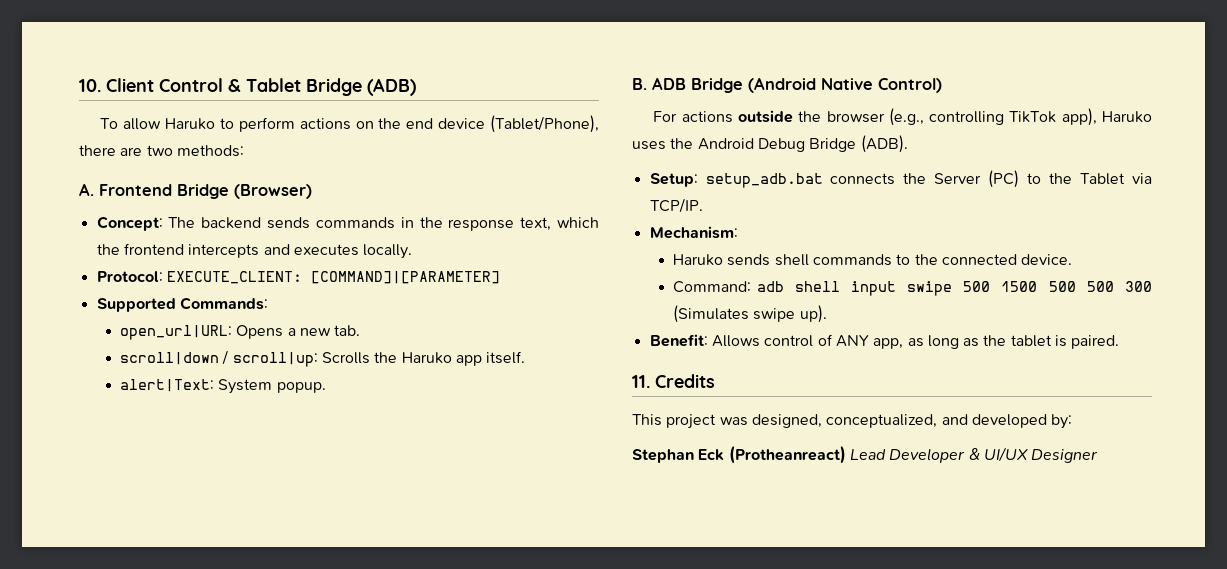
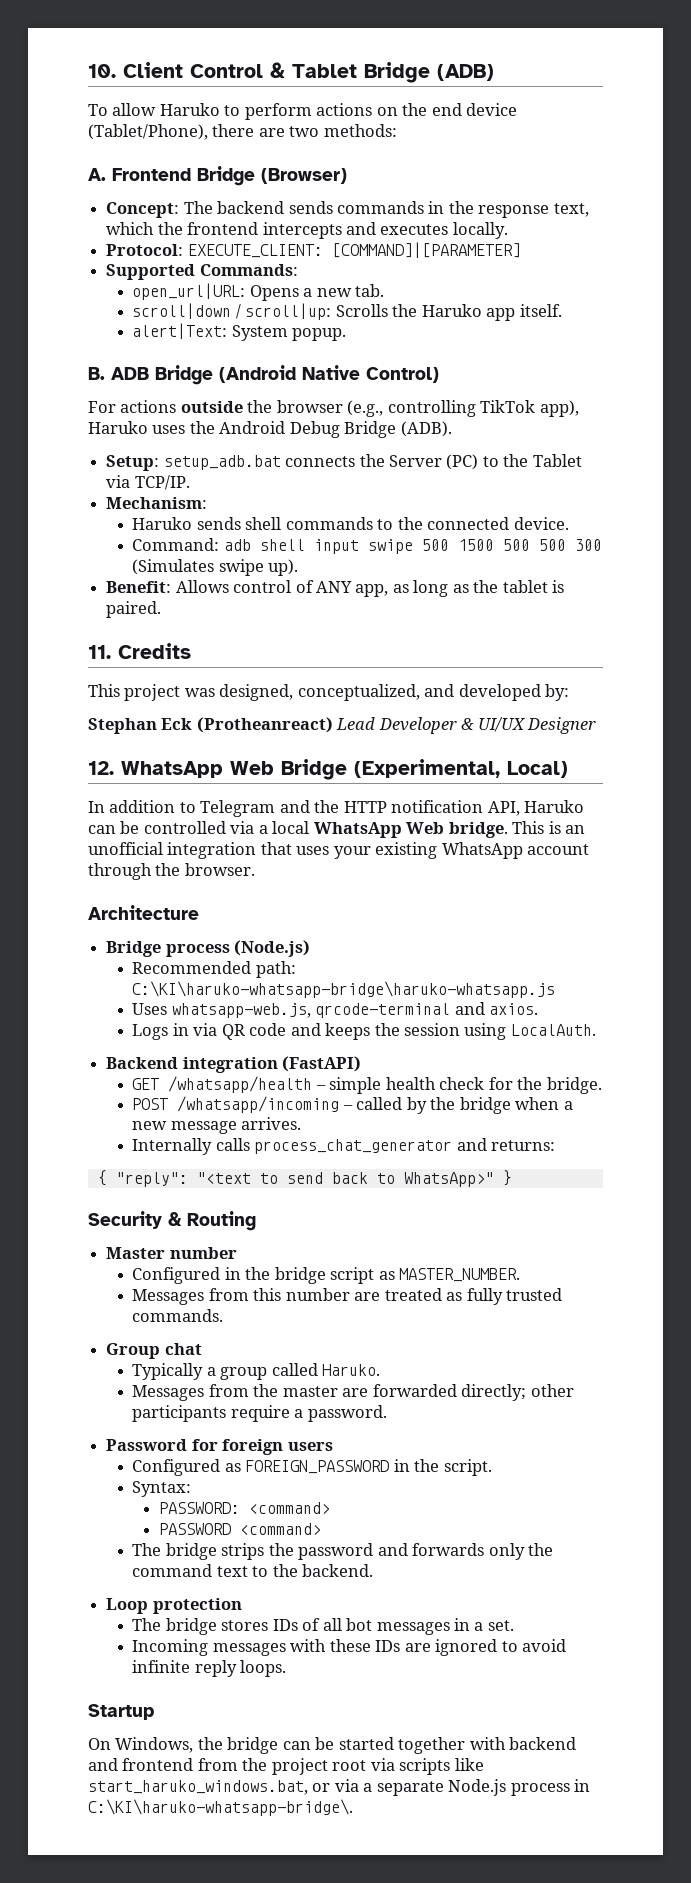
(1099, 456) none -> [88,759,568,780] [88,800,585,817] [88,821,586,838] [88,842,590,859] [88,863,255,880] [88,905,199,920] [106,940,311,957] [132,961,296,978] [132,981,556,998] [132,1002,539,1018] [132,1023,596,1040] [106,1056,362,1073] [132,1076,602,1094] [132,1096,573,1114] [132,1117,302,1134] [132,1138,556,1155] [97,1170,512,1187] [88,1211,256,1231] [106,1247,237,1259] [132,1267,521,1284] [132,1288,563,1305] [132,1309,224,1322] [106,1343,202,1359] [132,1363,381,1380] [132,1384,574,1401] [132,1405,387,1422] [106,1439,333,1455] [132,1459,492,1476] [132,1481,192,1497] [158,1502,330,1514] [158,1523,321,1535] [132,1543,554,1560] [132,1564,374,1577] [106,1598,242,1614] [132,1618,514,1635] [132,1639,567,1656] [132,1660,287,1677] [88,1704,154,1720] [88,1737,577,1754] [88,1758,484,1775] [88,1779,591,1796] [88,1799,353,1816] // 12. WhatsApp Web Bridge (Experimental, Local) // In addition to Telegram and the HTTP notification API, Haruko can be controlled via a local WhatsApp Web bridge. This is an unofficial integration that uses your existing WhatsApp account through the browser. // Architecture // Bridge process (Node.js) // Recommended path: C:\KI\haruko-whatsapp-bridge\haruko-whatsapp.js // Uses whatsapp-web.js, qrcode-terminal and axios. // Logs in via QR code and keeps the session using LocalAuth. // Backend integration (FastAPI) // GET /whatsapp/health – simple health check for the bridge. // POST /whatsapp/incoming – called by the bridge when a new message arrives. // Internally calls process_chat_generator and returns: // { "reply": "<text to send back to WhatsApp>" } // Security & Routing // Master number // Configured in the bridge script as MASTER_NUMBER. // Messages from this number are treated as fully trusted commands. // Group chat // Typically a group called Haruko. // Messages from the master are forwarded directly; other participants require a password. // Password for foreign users // Configured as FOREIGN_PASSWORD in the script. // Syntax: // PASSWORD: <command> // PASSWORD <command> // The bridge strips the password and forwards only the command text to the backend. // Loop protection // The bridge stores IDs of all bot messages in a set. // Incoming messages with these IDs are ignored to avoid infinite reply loops. // Startup // On Windows, the bridge can be started together with backend and frontend from the project root via scripts like start_haruko_windows.bat, or via a separate Node.js process in C:\KI\haruko-whatsapp-bridge\.

